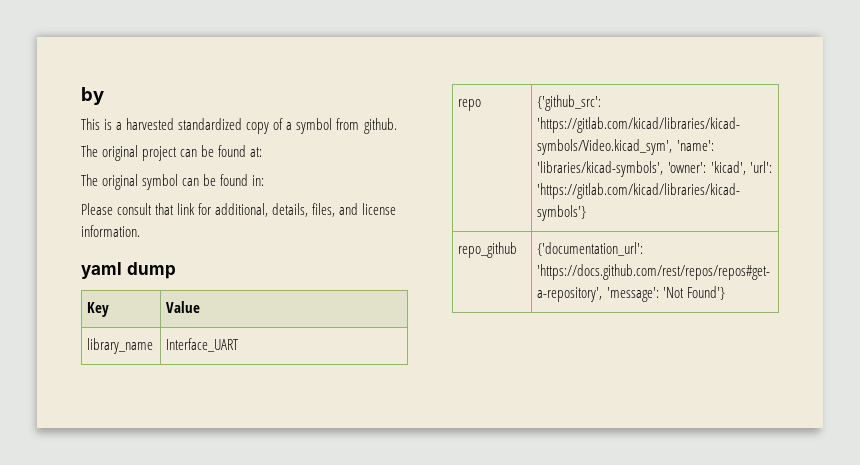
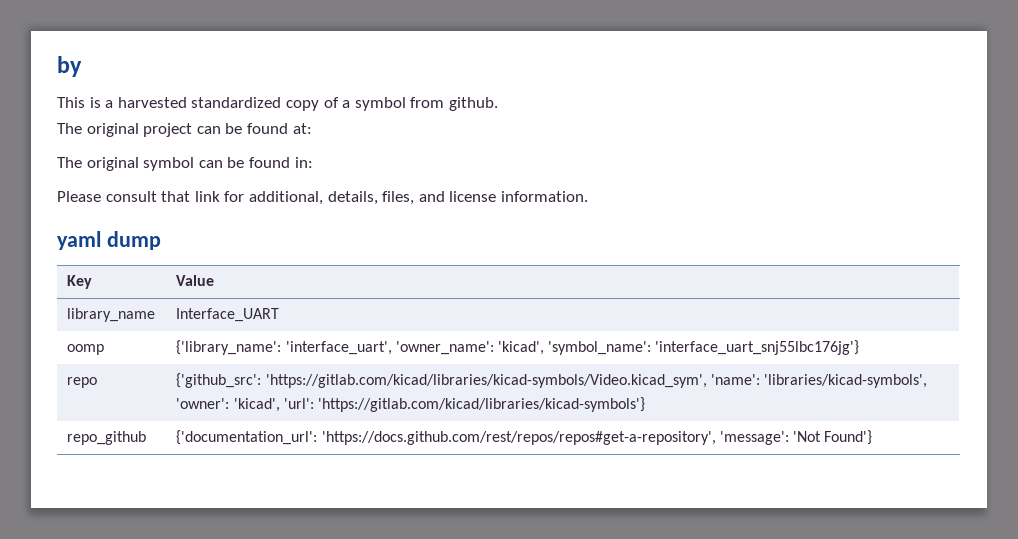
(240, 345) none -> [67,344,105,355] [176,340,860,355] // oomp | {'library_name': 'interface_uart', 'owner_name': 'kicad', 'symbol_name': 'interface_uart_snj55lbc176jg'}

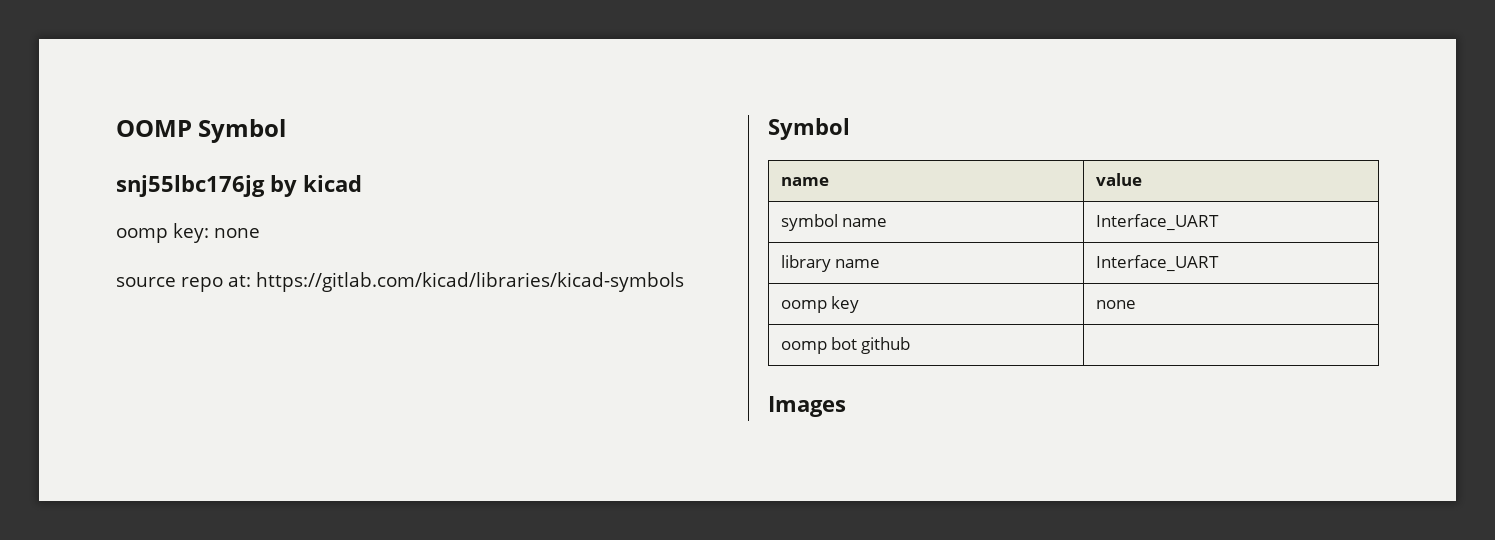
[57,56,82,77] [57,97,498,111] [57,123,312,137] [57,157,313,171] [57,191,588,205] [57,231,161,250] [67,275,93,289] [176,275,215,286] [67,308,156,322] [176,308,280,322] [67,344,105,355] [176,340,860,355] [67,377,98,388] [176,373,928,388] [176,397,646,412] [67,431,147,445] [176,430,873,445] by // This is a harvested standardized copy of a symbol from github. // The original project can be found at: // The original symbol can be found in: // Please consult that link for additional, details, files, and license information. // yaml dump // Key | Value // library_name | Interface_UART // oomp | {'library_name': 'interface_uart', 'owner_name': 'kicad', 'symbol_name': 'interface_uart_snj55lbc176jg'} // repo | {'github_src': 'https://gitlab.com/kicad/libraries/kicad-symbols/Video.kicad_sym', 'name': 'libraries/kicad-symbols', 'owner': 'kicad', 'url': 'https://gitlab.com/kicad/libraries/kicad-symbols'} // repo_github | {'documentation_url': 'https://docs.github.com/rest/repos/repos#get-a-repository', 'message': 'Not Found'} -> [116,119,287,143] [116,175,362,197] [116,223,260,243] [116,272,684,292] [768,118,850,140] [780,177,829,186] [1095,173,1142,186] [780,214,887,231] [1095,214,1219,231] [780,255,880,272] [1095,255,1219,272] [780,296,859,313] [1095,300,1136,309] [780,337,911,354] [768,396,846,417] OOMP Symbol // snj55lbc176jg by kicad // oomp key: none // source repo at: https://gitlab.com/kicad/libraries/kicad-symbols // Symbol // name | value // symbol name | Interface_UART // library name | Interface_UART // oomp key | none // oomp bot github | // Images

